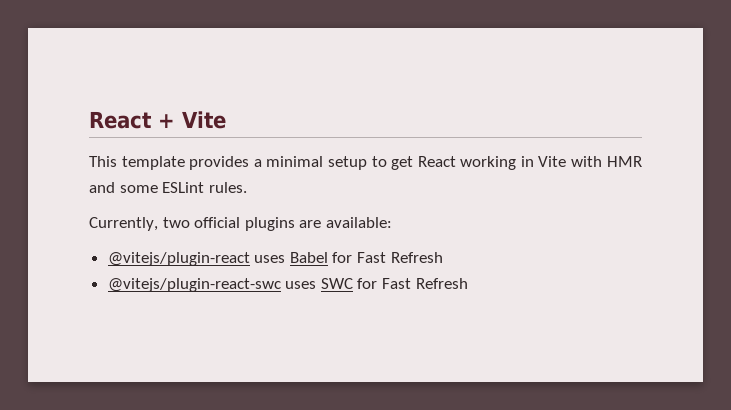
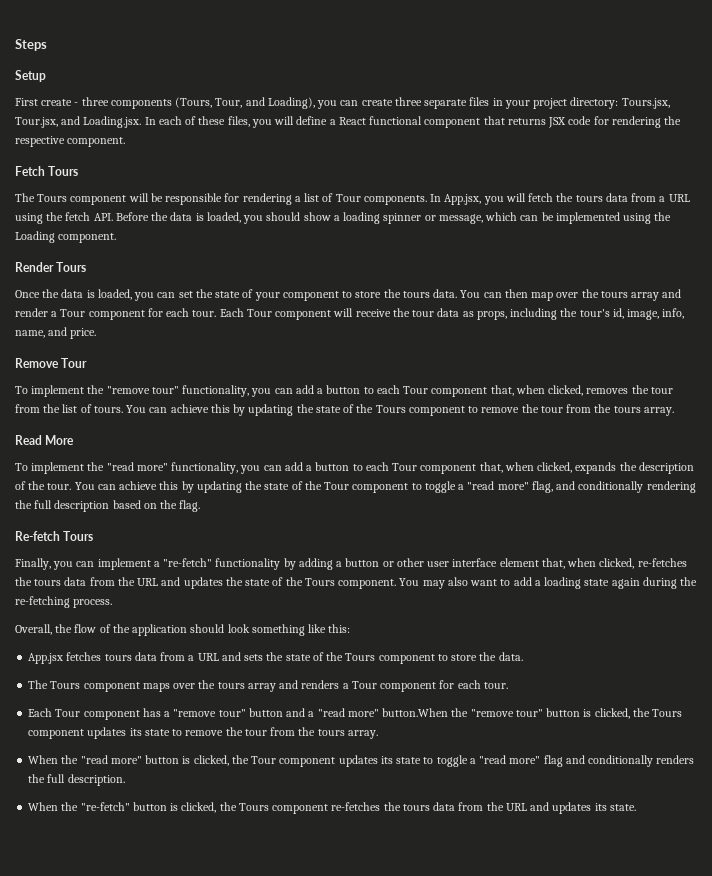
[89,111,226,129] [89,156,642,170] [89,182,247,193] [89,217,392,231] [107,252,443,266] [107,278,468,292] React + Vite // This template provides a minimal setup to get React working in Vite with HMR and some ESLint rules. // Currently, two official plugins are available: // @vitejs/plugin-react uses Babel for Fast Refresh // @vitejs/plugin-react-swc uses SWC for Fast Refresh -> [15,39,47,51] [15,70,46,82] [15,97,670,109] [15,116,682,128] [15,136,126,147] [15,166,79,176] [15,193,690,205] [15,212,672,224] [15,231,117,243] [15,262,87,272] [15,289,682,301] [15,308,685,320] [15,327,97,339] [15,358,88,368] [15,385,673,397] [15,404,674,416] [15,435,75,445] [15,462,694,474] [15,481,696,493] [15,500,201,512] [15,531,94,541] [15,558,687,570] [15,577,698,589] [15,596,113,608] [15,624,351,636] [28,652,523,664] [28,680,508,692] [28,708,683,720] [28,727,378,739] [28,755,695,767] [28,774,125,786] [28,802,636,814] Steps // Setup // First create - three components (Tours, Tour, and Loading), you can create three separate files in your project directory: Tours.jsx, Tour.jsx, and Loading.jsx. In each of these files, you will define a React functional component that returns JSX code for rendering the respective component. // Fetch Tours // The Tours component will be responsible for rendering a list of Tour components. In App.jsx, you will fetch the tours data from a URL using the fetch API. Before the data is loaded, you should show a loading spinner or message, which can be implemented using the Loading component. // Render Tours // Once the data is loaded, you can set the state of your component to store the tours data. You can then map over the tours array and render a Tour component for each tour. Each Tour component will receive the tour data as props, including the tour's id, image, info, name, and price. // Remove Tour // To implement the "remove tour" functionality, you can add a button to each Tour component that, when clicked, removes the tour from the list of tours. You can achieve this by updating the state of the Tours component to remove the tour from the tours array. // Read More // To implement the "read more" functionality, you can add a button to each Tour component that, when clicked, expands the description of the tour. You can achieve this by updating the state of the Tour component to toggle a "read more" flag, and conditionally rendering the full description based on the flag. // Re-fetch Tours // Finally, you can implement a "re-fetch" functionality by adding a button or other user interface element that, when clicked, re-fetches the tours data from the URL and updates the state of the Tours component. You may also want to add a loading state again during the re-fetching process. // Overall, the flow of the application should look something like this: // App.jsx fetches tours data from a URL and sets the state of the Tours component to store the data. // The Tours component maps over the tours array and renders a Tour component for each tour. // Each Tour component has a "remove tour" button and a "read more" button.When the "remove tour" button is clicked, the Tours component updates its state to remove the tour from the tours array. // When the "read more" button is clicked, the Tour component updates its state to toggle a "read more" flag and conditionally renders the full description. // When the "re-fetch" button is clicked, the Tours component re-fetches the tours data from the URL and updates its state.

